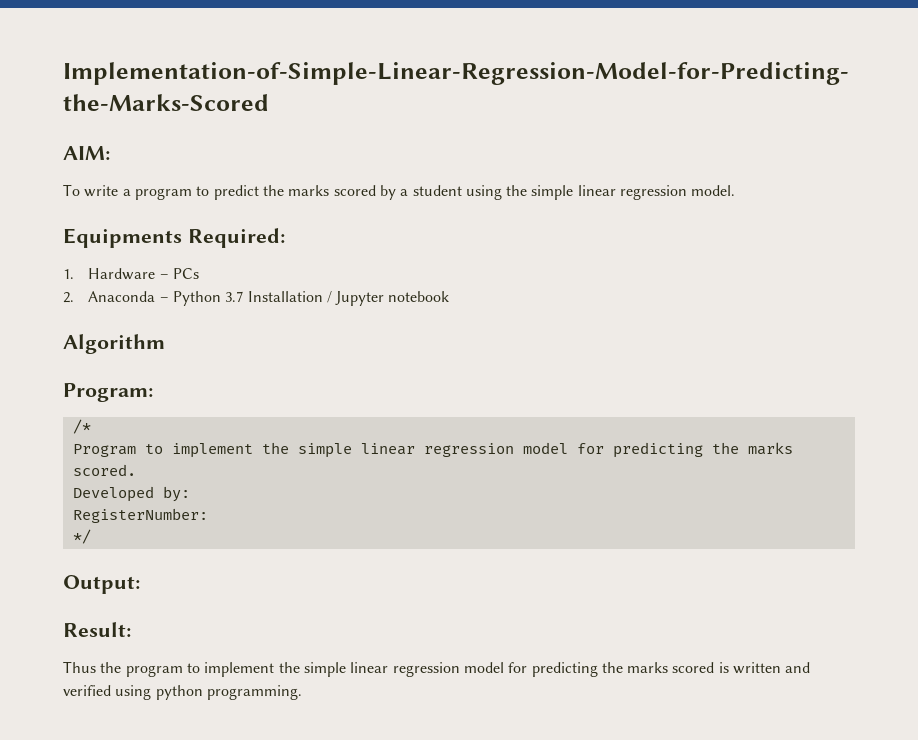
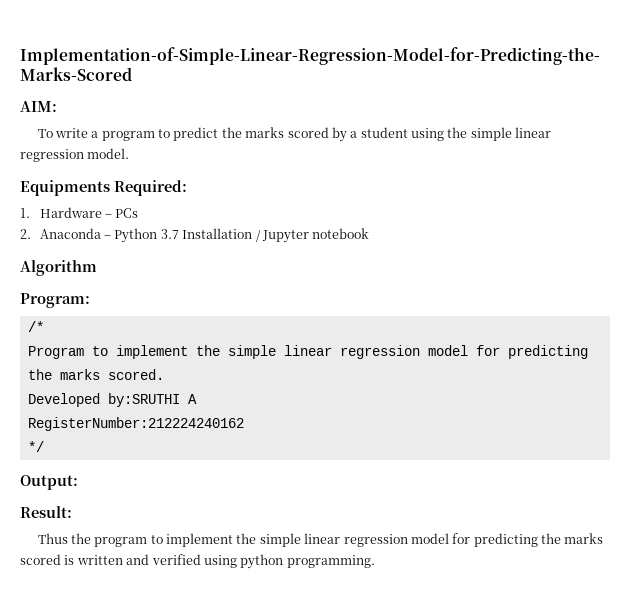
[162,486,190,502] [72,508,208,523] by: // RegisterNumber: -> [107,393,197,407] [27,417,244,431] by:SRUTHI A // RegisterNumber:212224240162

